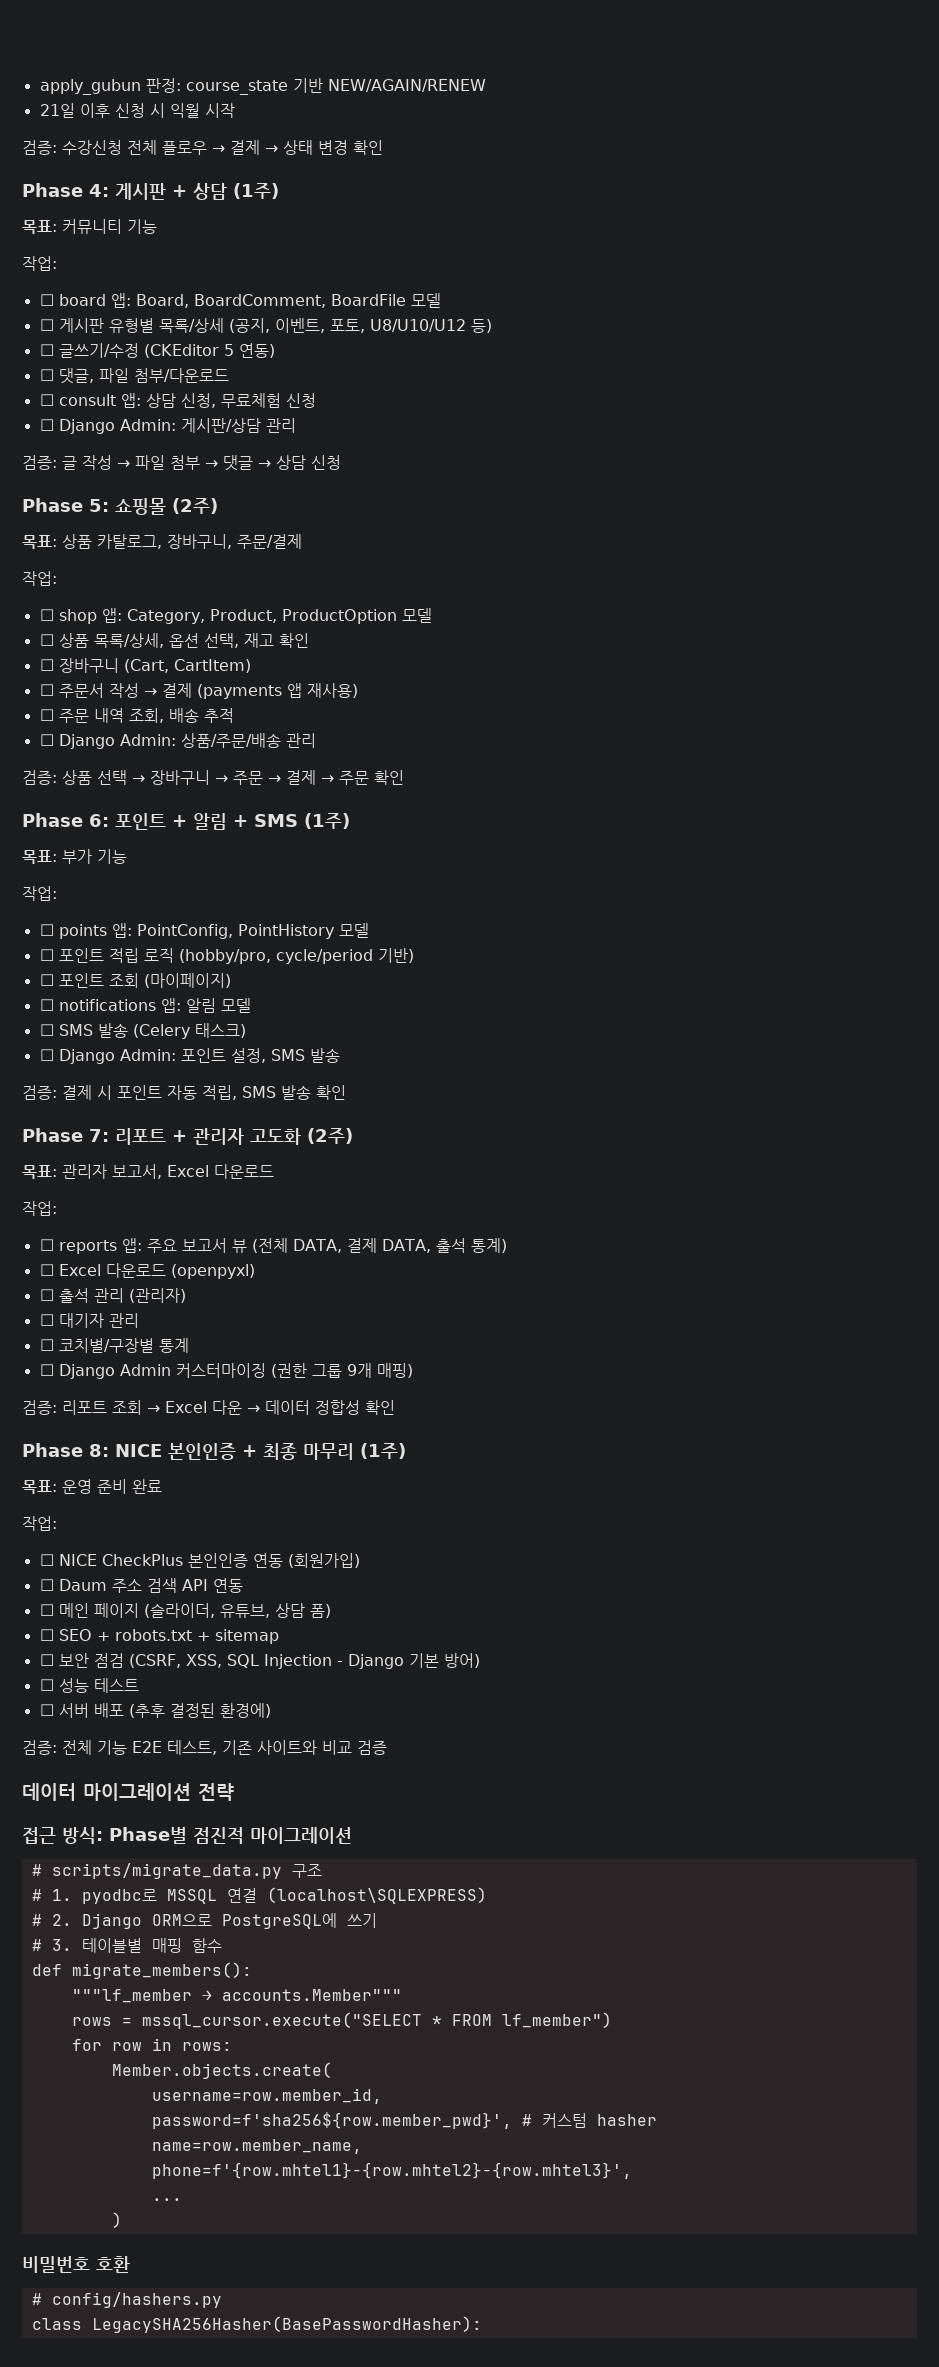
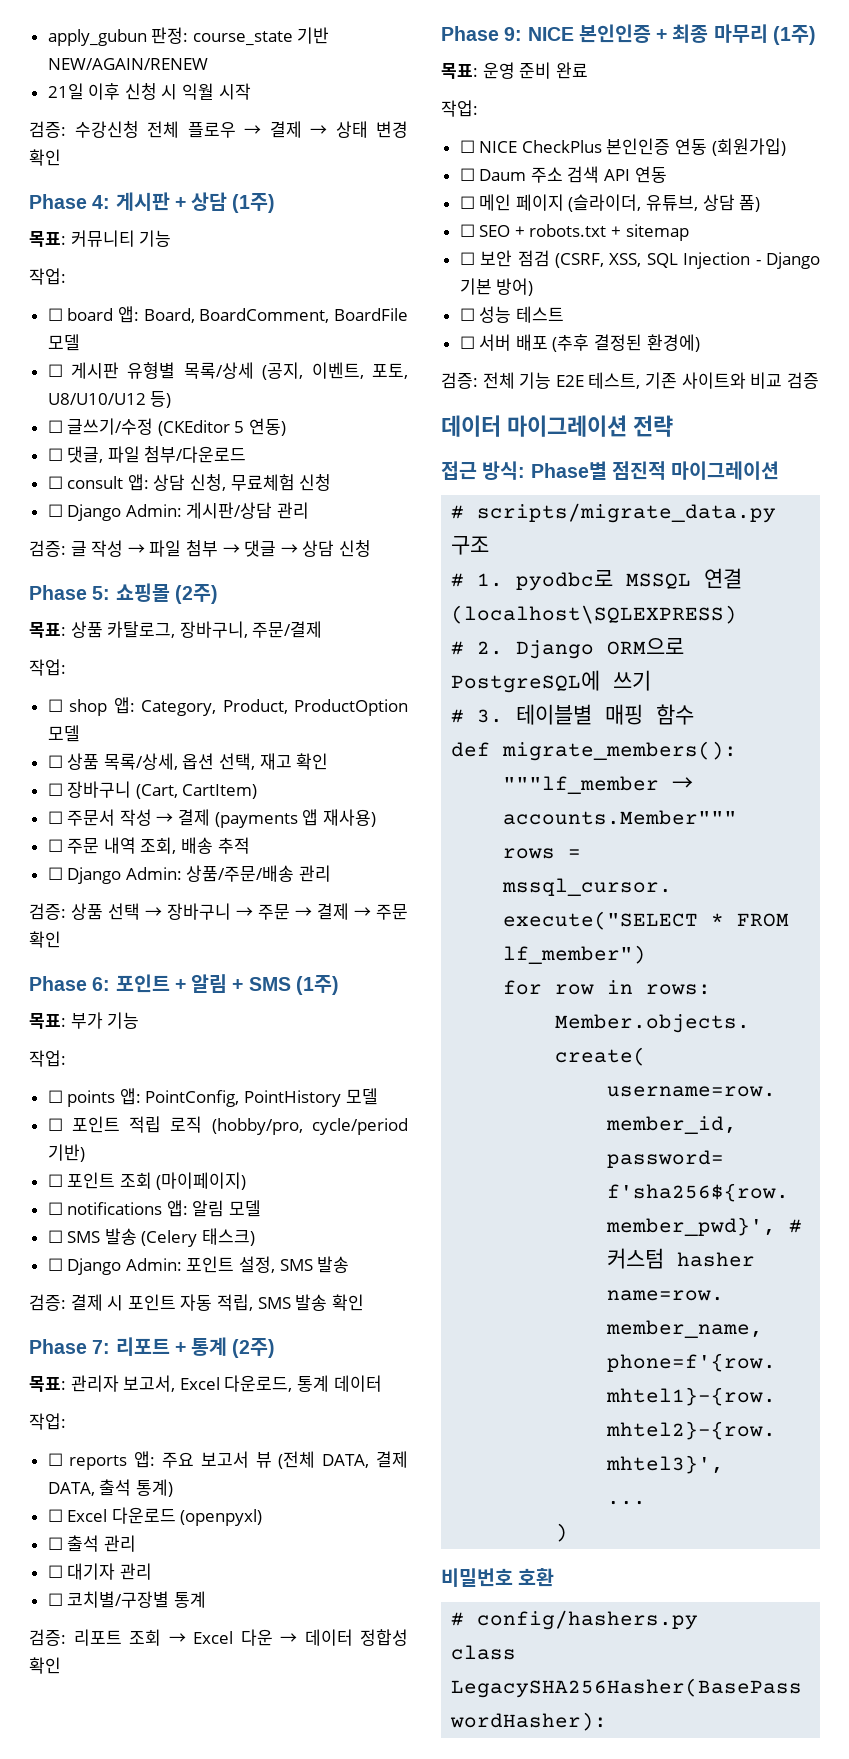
[193,1128,301,1145] 관리자 고도화 -> [191,1337,228,1356] 통계
[214,1164,274,1179] 다운로드 -> [224,1375,382,1392] 다운로드, 통계 데이터
[128,1288,186,1303] (관리자) -> (136, 1543) none
[39,1363,413,1379] // ☐ Django Admin 커스터마이징 (권한 그룹 9개 매핑) -> (206, 1599) none
[89,1444,109,1457] 8: -> [504,27,523,41] 9:

